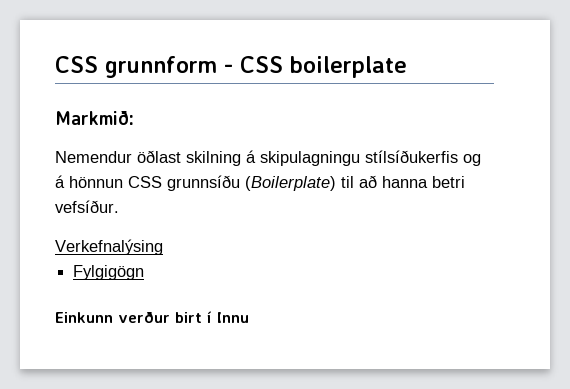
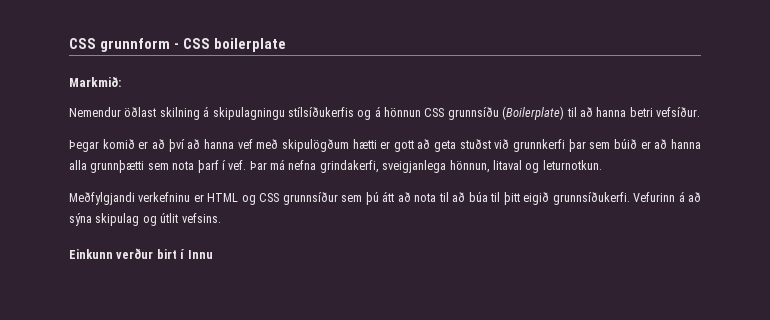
[55,239,163,255] [73,265,145,280] Verkefnalýsing // Fylgigögn -> [69,139,702,152] [69,159,602,173] [69,191,702,205] [69,213,221,226] Þegar komið er að því að hanna vef með skipulögðum hætti er gott að geta stuðst við grunnkerfi þar sem búið er að hanna alla grunnþætti sem nota þarf í vef. Þar má nefna grindakerfi, sveigjanlega hönnun, litaval og leturnotkun. // Meðfylgjandi verkefninu er HTML og CSS grunnsíður sem þú átt að nota til að búa til þitt eigið grunnsíðukerfi. Vefurinn á að sýna skipulag og útlit vefsins.

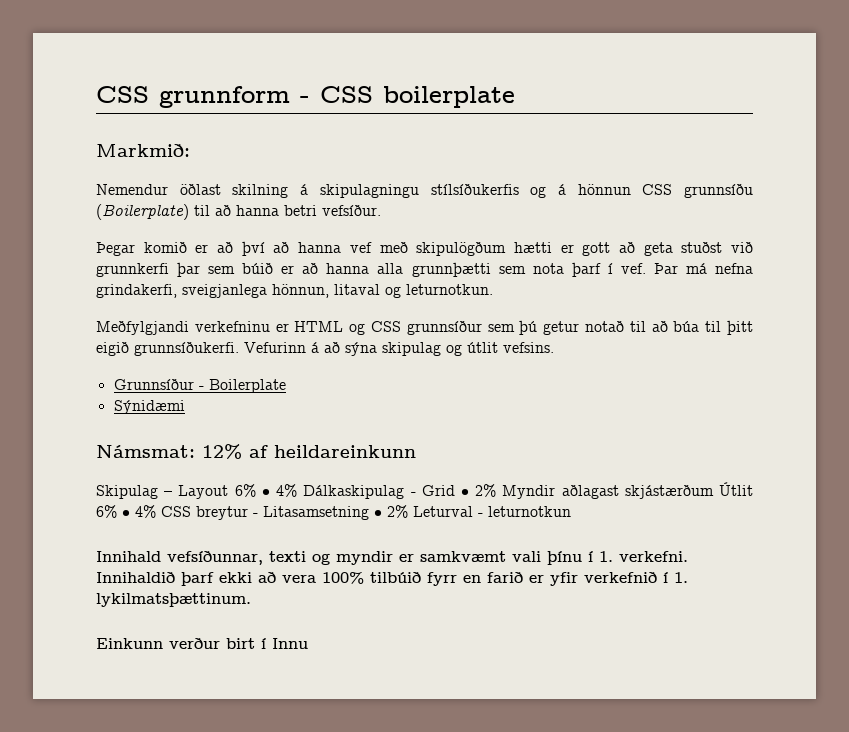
[382,191,437,202] átt að nota -> [543,321,625,335] getur notað
(221, 218) none -> [113,379,286,393] [113,400,185,414] [96,444,416,459] [96,482,753,499] [96,505,571,520] [96,551,688,565] [96,572,688,586] [96,593,251,607] // Grunnsíður - Boilerplate // Sýnidæmi // Námsmat: 12% af heildareinkunn // Skipulag – Layout 6% • 4% Dálkaskipulag - Grid • 2% Myndir aðlagast skjástærðum Útlit 6% • 4% CSS breytur - Litasamsetning • 2% Leturval - leturnotkun // Innihald vefsíðunnar, texti og myndir er samkvæmt vali þínu í 1. verkefni. Innihaldið þarf ekki að vera 100% tilbúið fyrr en farið er yfir verkefnið í 1. lykilmatsþættinum.

